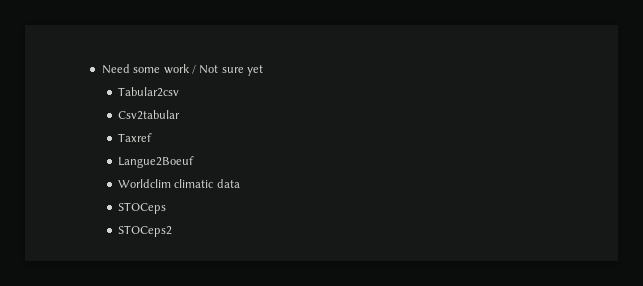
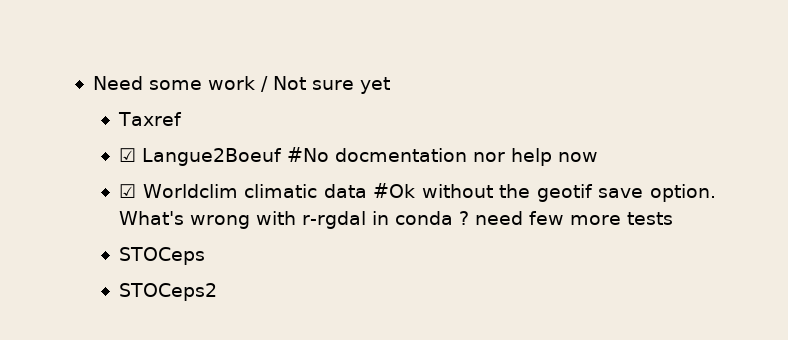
[117,87,179,97] [117,110,180,120] // Tabular2csv // Csv2tabular -> (390, 85) none
(152, 137) none -> [119,148,137,162] ☑
[117,179,240,188] // Worldclim climatic data -> [287,147,599,166] [119,183,716,202] [119,211,674,229] #No docmentation nor help now // ☑ Worldclim climatic data #Ok without the geotif save option. What's wrong with r-rgdal in conda ? need few more tests

